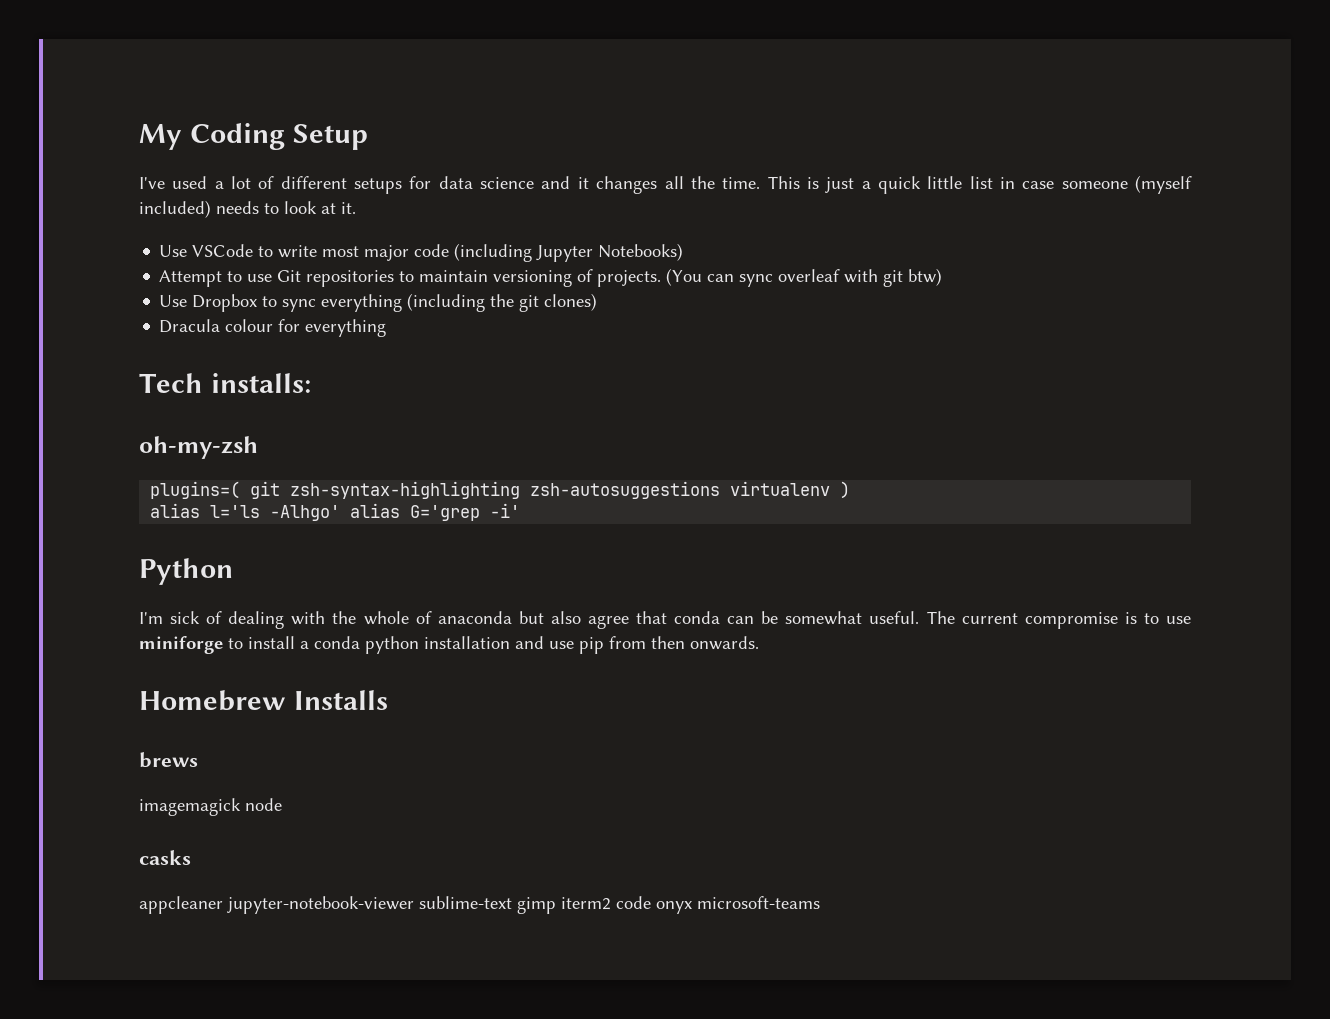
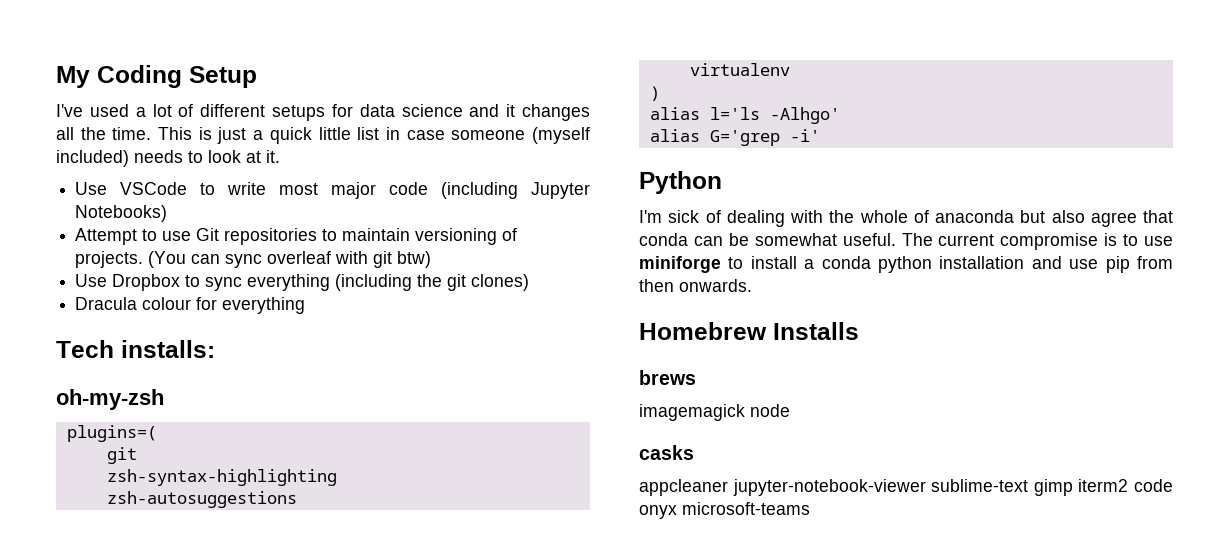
[250,481,281,499] git -> [106,447,137,464] // git //
(521, 490) none -> (337, 477) //
(721, 490) none -> (297, 499) //
(831, 488) none -> (790, 69) //
(341, 513) none -> (840, 115) //

